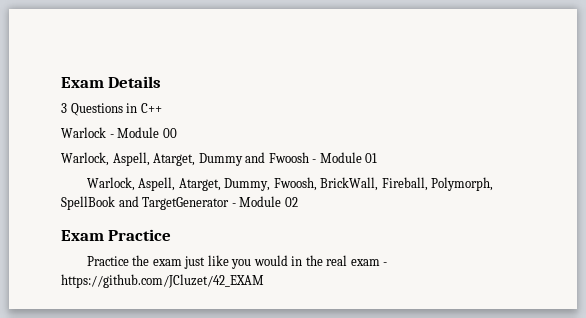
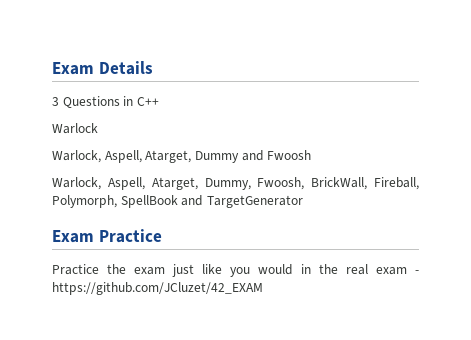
[109,127,177,138] - Module 00 -> (98, 128) none
[312,152,378,163] - Module 01 -> (312, 155) none
[231,196,298,207] - Module 02 -> (303, 201) none

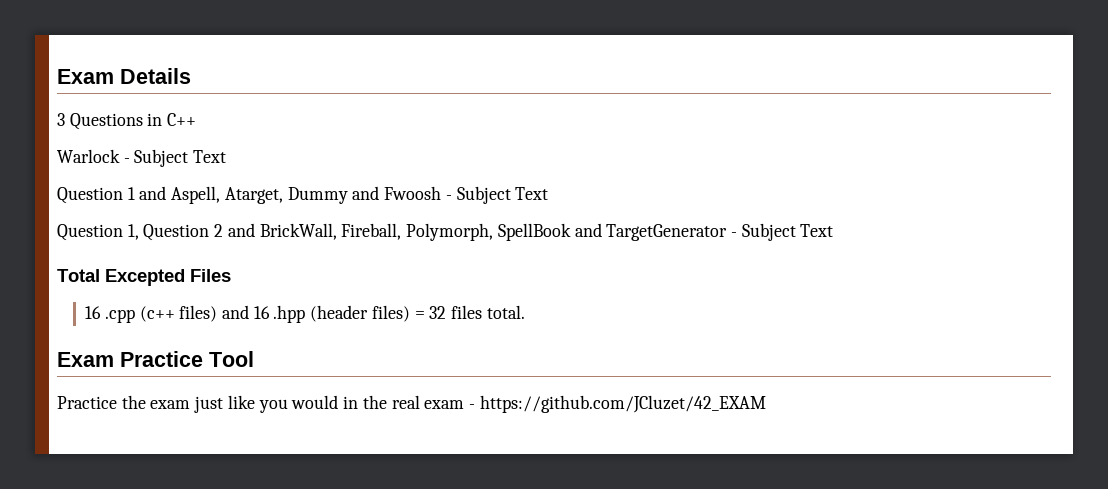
[52,150,101,163] // Warlock, -> [123,149,227,167] [57,186,167,204] - Subject Text // Question 1 and
[52,177,305,190] // Warlock, Aspell, Atarget, Dummy, Fwoosh, -> [445,186,549,204] [57,223,255,241] - Subject Text // Question 1, Question 2 and
(303, 201) none -> [730,223,834,241] [57,269,231,286] [85,305,525,323] - Subject Text // Total Excepted Files // 16 .cpp (c++ files) and 16 .hpp (header files) = 32 files total.
(162, 236) none -> [209,351,254,367] Tool

